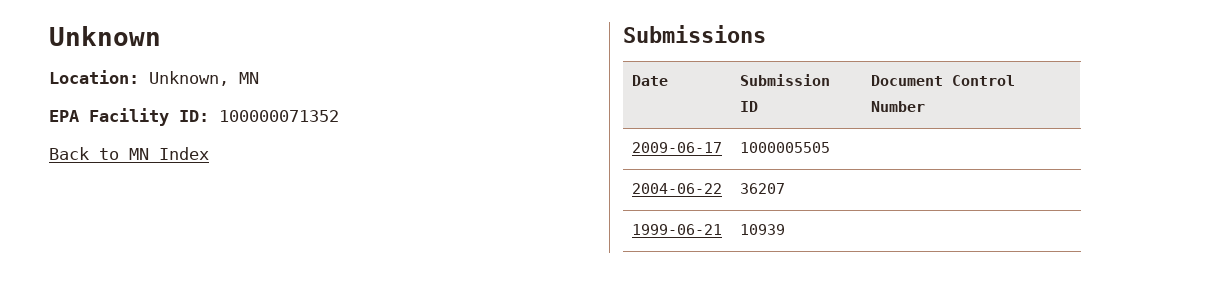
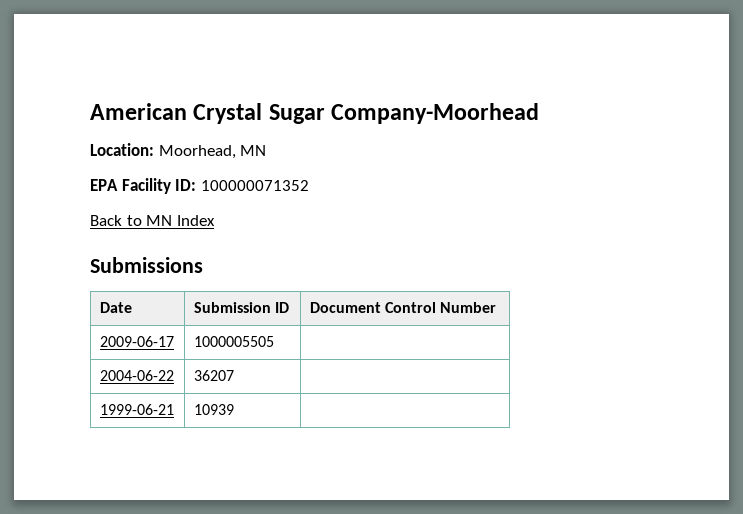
[49,26,161,46] Unknown -> [90,103,540,124] American Crystal Sugar Company-Moorhead
[149,71,229,86] Unknown, -> [158,145,236,159] Moorhead,

